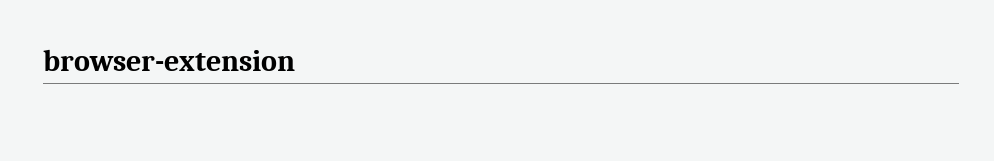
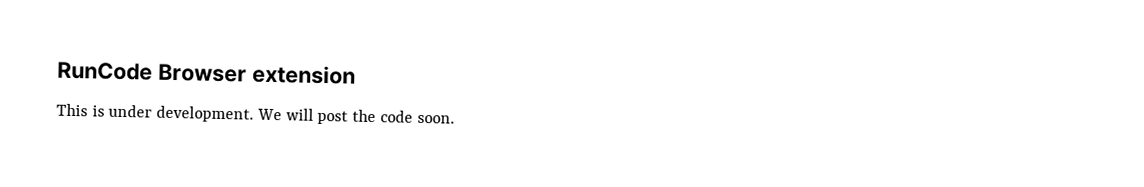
[43,49,295,71] browser-extension -> [57,61,356,85] [56,103,455,125] RunCode Browser extension // This is under development. We will post the code soon.

